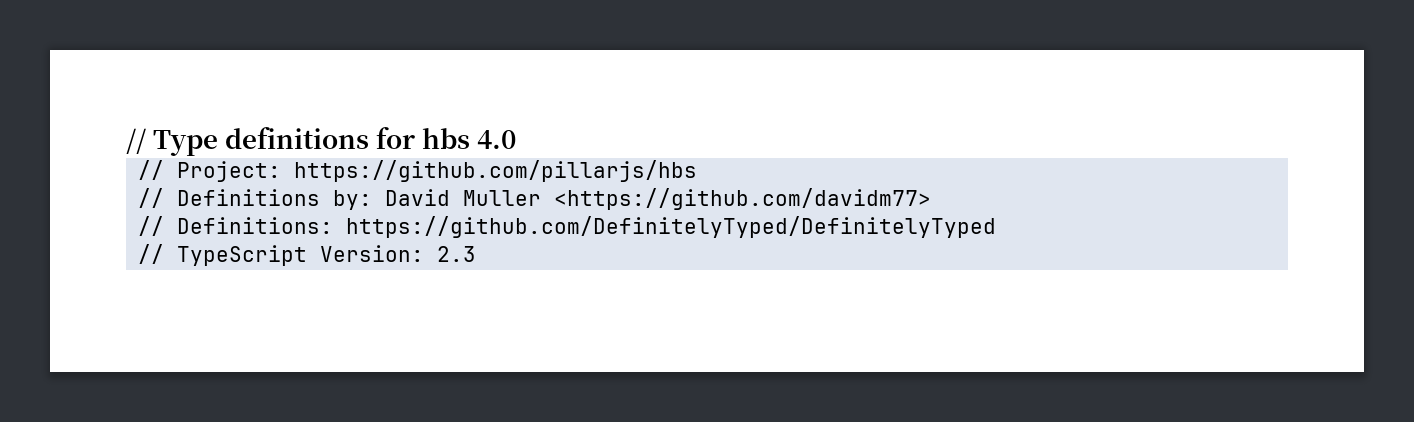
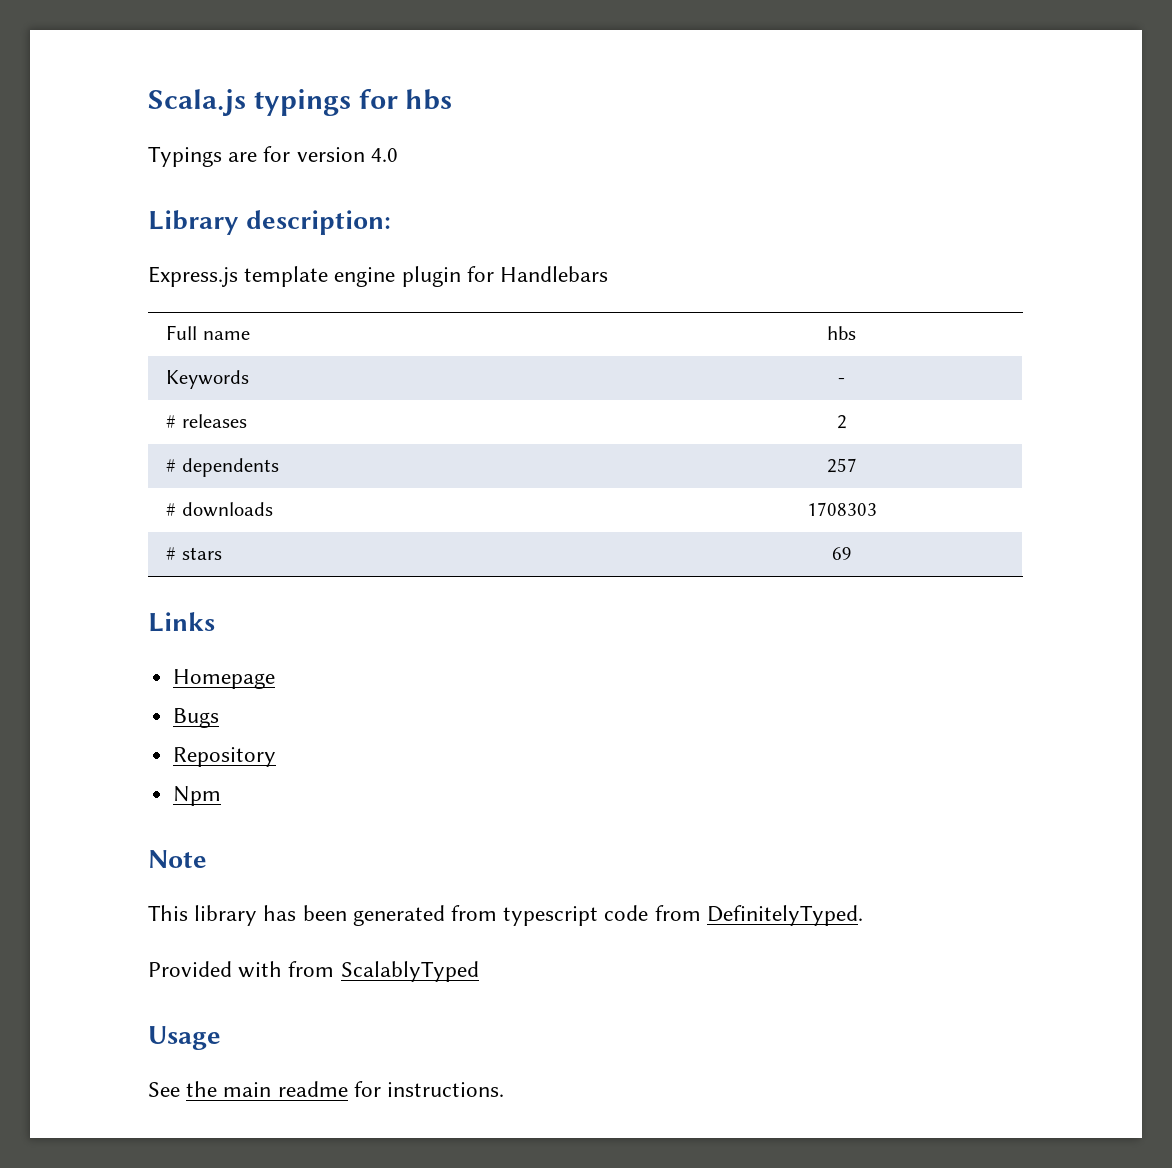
[126,127,370,156] // Type definitions -> [148,89,351,116] Scala.js typings
[477,130,517,149] [138,160,698,182] [138,188,932,210] [138,216,997,238] [138,244,477,266] 4.0 // // Project: https://github.com/pillarjs/hbs // // Definitions by: David Muller <https://github.com/davidm77> // // Definitions: https://github.com/DefinitelyTyped/DefinitelyTyped // // TypeScript Version: 2.3 -> [148,146,398,167] [148,210,392,235] [148,266,609,287] [166,325,250,340] [827,326,856,340] [166,370,250,389] [838,378,845,384] [166,414,247,428] [836,415,847,429] [166,458,279,477] [826,458,857,473] [166,502,273,517] [806,502,877,516] [166,547,222,560] [831,547,852,560] [148,612,215,632] [173,669,276,689] [173,708,220,728] [173,747,277,767] [173,786,222,806] [148,850,207,868] [148,905,863,926] [148,961,479,982] [148,1026,221,1050] [148,1081,505,1097] // Typings are for version 4.0 // Library description: // Express.js template engine plugin for Handlebars // Full name | hbs // Keywords | - // # releases | 2 // # dependents | 257 // # downloads | 1708303 // # stars | 69 // Links // Homepage // Bugs // Repository // Npm // Note // This library has been generated from typescript code from DefinitelyTyped. // Provided with from ScalablyTyped // Usage // See the main readme for instructions.

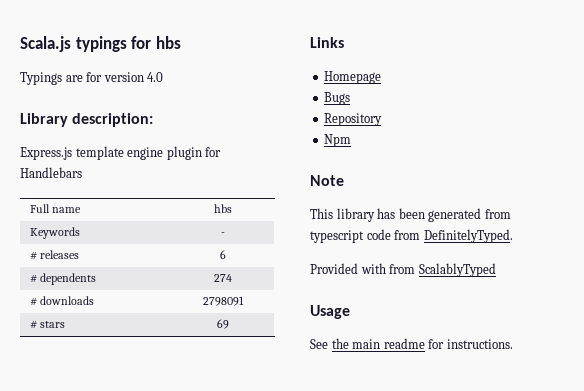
[836,415,847,429] 2 -> [219,250,226,259] 6
[826,458,857,473] 257 -> [213,274,232,282] 274
[806,502,877,516] 1708303 -> [202,296,244,306] 2798091

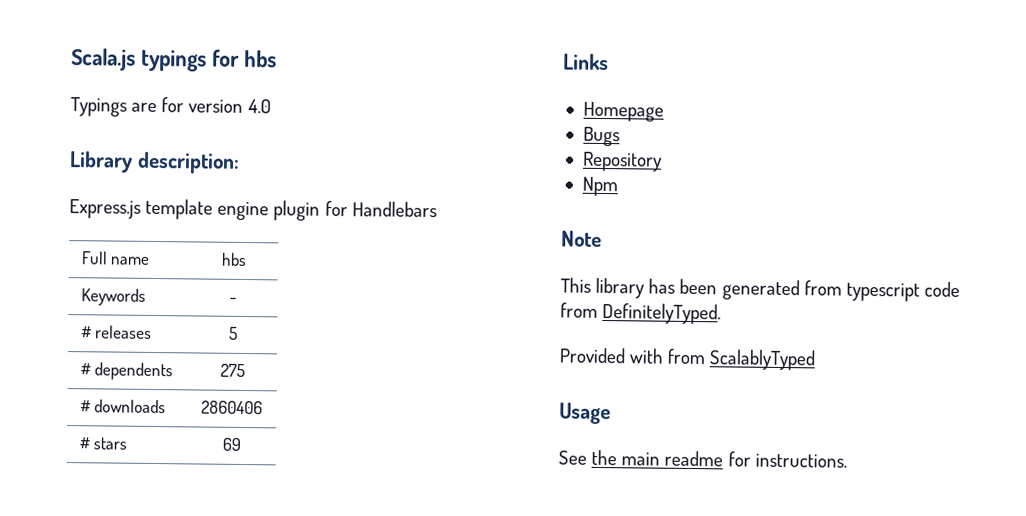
[219,250,226,259] 6 -> [228,326,238,340] 5
[213,274,232,282] 274 -> [219,363,245,378] 275
[202,296,244,306] 2798091 -> [201,400,263,415] 2860406

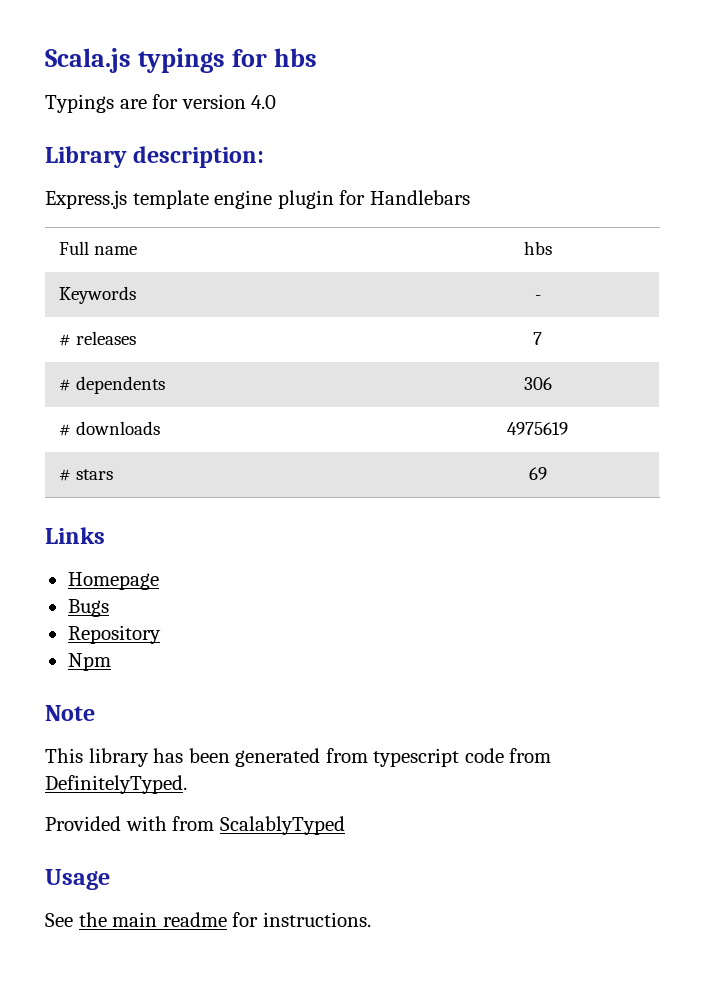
[228,326,238,340] 5 -> [533,332,542,345] 7
[219,363,245,378] 275 -> [523,377,552,390] 306
[201,400,263,415] 2860406 -> [507,422,568,435] 4975619

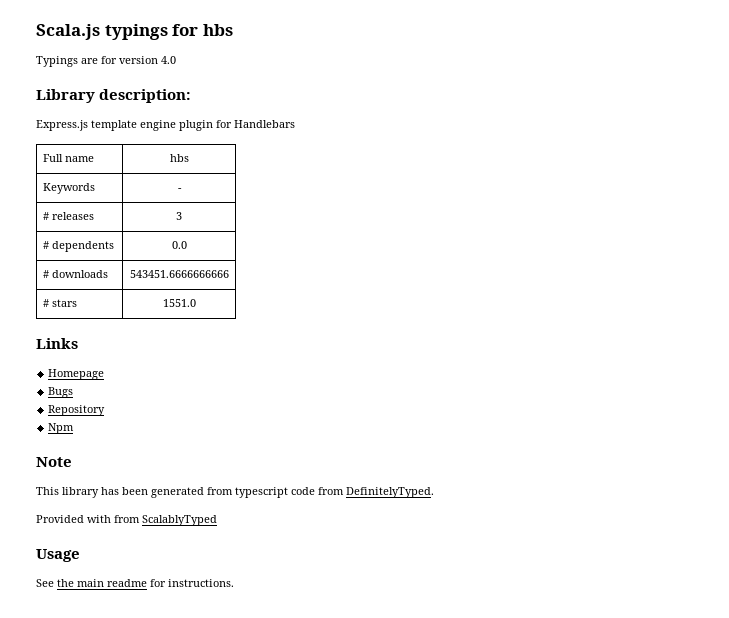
[533,332,542,345] 7 -> [176,212,182,220] 3
[523,377,552,390] 306 -> [171,241,187,249] 0.0
[507,422,568,435] 4975619 -> [129,270,229,278] 543451.6666666666
[528,467,547,480] 69 -> [162,299,196,307] 1551.0

